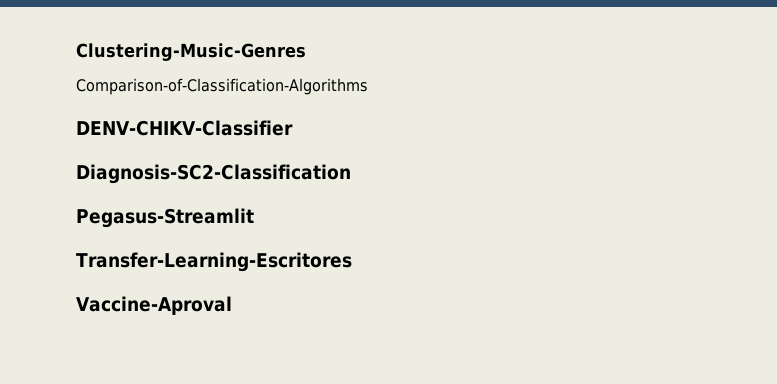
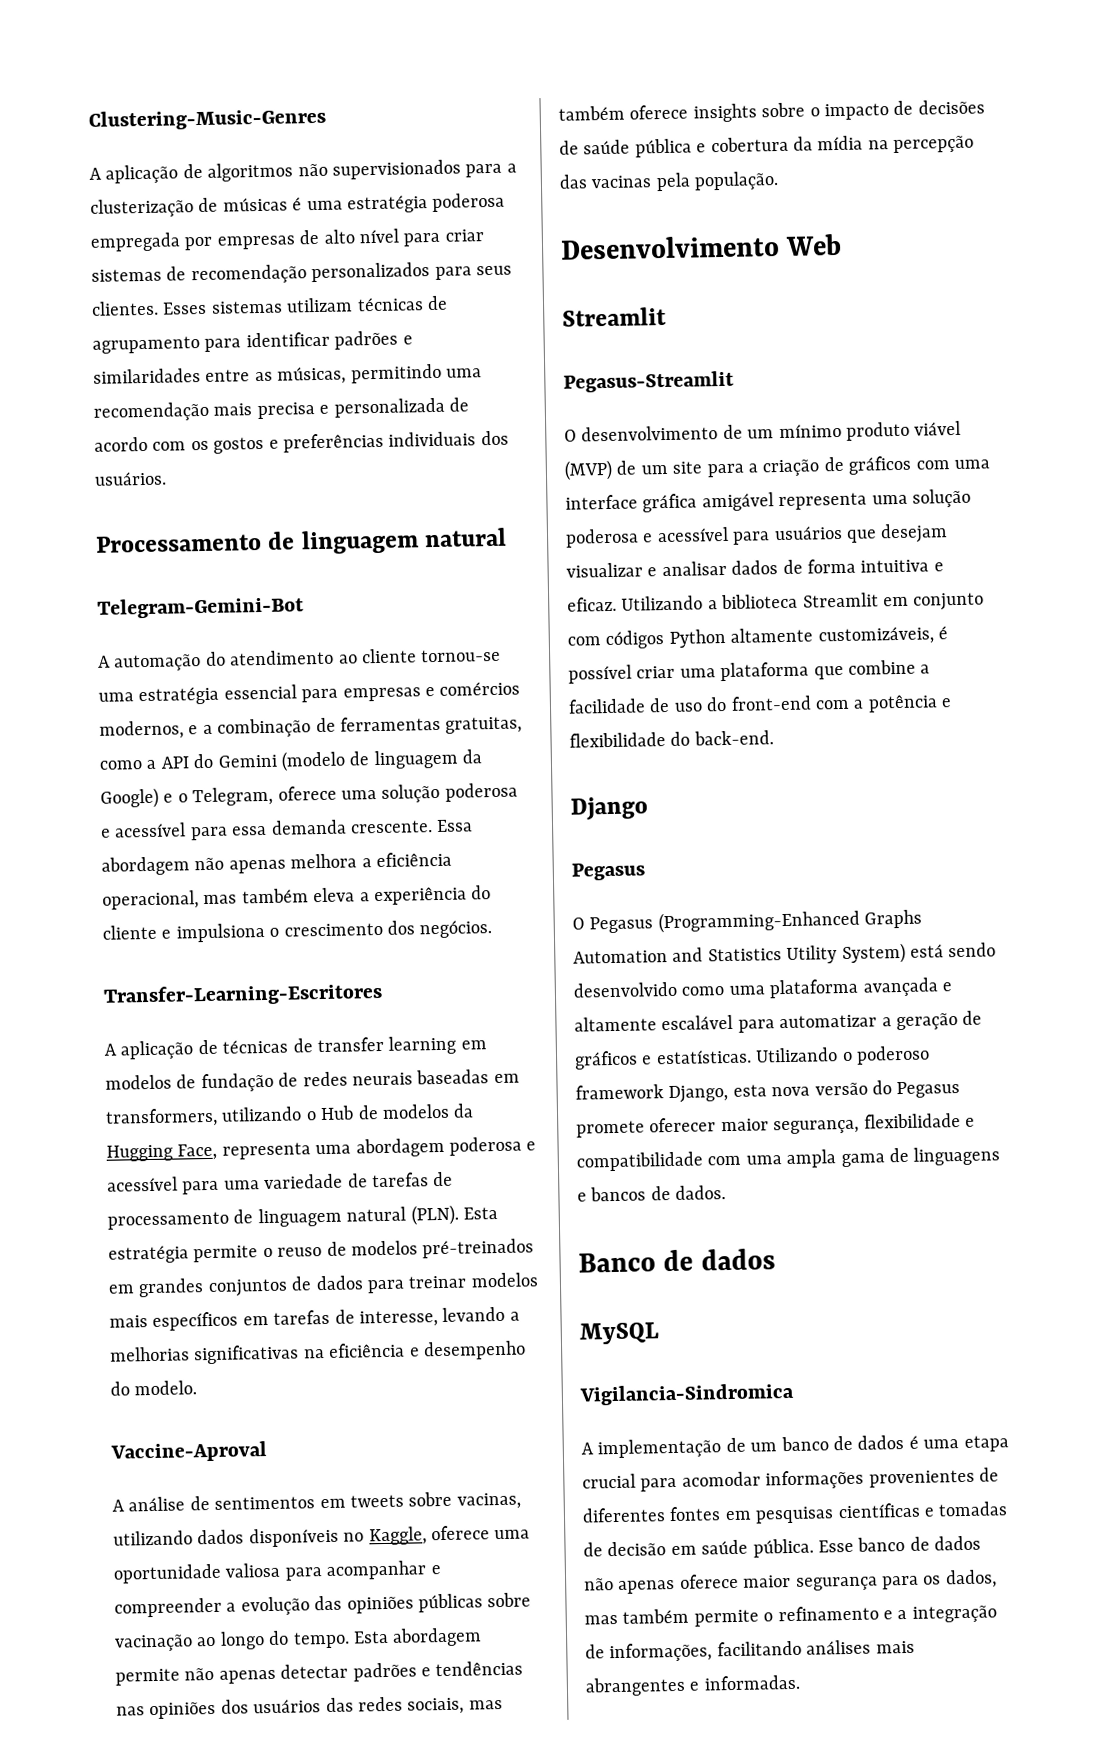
[76,78,368,95] [76,120,293,136] [76,164,351,184] [76,208,254,228] [76,252,352,272] [76,296,232,315] Comparison-of-Classification-Algorithms // DENV-CHIKV-Classifier // Diagnosis-SC2-Classification // Pegasus-Streamlit // Transfer-Learning-Escritores // Vaccine-Aproval -> [89,159,517,184] [90,192,506,218] [90,228,484,252] [91,262,512,285] [91,295,448,316] [92,330,413,354] [93,363,482,385] [93,397,469,422] [94,430,509,454] [94,471,167,486] [95,527,507,555] [97,596,304,619] [98,648,502,672] [98,681,521,706] [99,715,523,740] [99,749,483,772] [100,782,518,809] [101,819,474,841] [101,851,452,876] [102,885,492,910] [102,920,493,943] [103,982,383,1007] [104,1035,487,1060] [105,1069,520,1093] [105,1103,475,1128] [106,1136,537,1162] [107,1171,454,1195] [107,1204,498,1230] [108,1238,535,1264] [108,1272,538,1298] [109,1306,520,1331] [109,1340,526,1365] [110,1380,198,1396] [110,1441,267,1463] [112,1491,521,1512] [113,1525,531,1548] [113,1560,441,1584] [114,1592,532,1618] [114,1627,483,1652] [115,1660,524,1686] [116,1696,503,1720] [558,99,985,123] [559,135,975,158] [559,170,780,192] [560,233,843,260] [562,306,667,327] [563,370,734,393] [564,420,962,442] [564,455,990,481] [565,488,971,513] [565,523,949,548] [566,558,944,578] [567,592,985,612] [567,626,948,650] [568,659,931,684] [568,694,953,714] [569,730,774,748] [570,796,648,821] [571,862,645,881] [572,909,923,934] [573,942,997,965] [573,977,952,999] [574,1010,983,1033] [574,1045,930,1070] [575,1080,961,1104] [576,1112,975,1138] [576,1146,1001,1172] [577,1185,727,1202] [578,1248,776,1273] [579,1322,659,1345] [579,1382,795,1406] [581,1434,1009,1459] [582,1467,999,1492] [582,1501,1009,1524] [583,1535,982,1558] [584,1569,997,1594] [584,1605,997,1627] [585,1639,915,1663] [585,1674,800,1697] A aplicação de algoritmos não supervisionados para a clusterização de músicas é uma estratégia poderosa empregada por empresas de alto nível para criar sistemas de recomendação personalizados para seus clientes. Esses sistemas utilizam técnicas de agrupamento para identificar padrões e similaridades entre as músicas, permitindo uma recomendação mais precisa e personalizada de acordo com os gostos e preferências individuais dos usuários. // Processamento de linguagem natural // Telegram-Gemini-Bot // A automação do atendimento ao cliente tornou-se uma estratégia essencial para empresas e comércios modernos, e a combinação de ferramentas gratuitas, como a API do Gemini (modelo de linguagem da Google) e o Telegram, oferece uma solução poderosa e acessível para essa demanda crescente. Essa abordagem não apenas melhora a eficiência operacional, mas também eleva a experiência do cliente e impulsiona o crescimento dos negócios. // Transfer-Learning-Escritores // A aplicação de técnicas de transfer learning em modelos de fundação de redes neurais baseadas em transformers, utilizando o Hub de modelos da Hugging Face, representa uma abordagem poderosa e acessível para uma variedade de tarefas de processamento de linguagem natural (PLN). Esta estratégia permite o reuso de modelos pré-treinados em grandes conjuntos de dados para treinar modelos mais específicos em tarefas de interesse, levando a melhorias significativas na eficiência e desempenho do modelo. // Vaccine-Aproval // A análise de sentimentos em tweets sobre vacinas, utilizando dados disponíveis no Kaggle, oferece uma oportunidade valiosa para acompanhar e compreender a evolução das opiniões públicas sobre vacinação ao longo do tempo. Esta abordagem permite não apenas detectar padrões e tendências nas opiniões dos usuários das redes sociais, mas também oferece insights sobre o impacto de decisões de saúde pública e cobertura da mídia na percepção das vacinas pela população. // Desenvolvimento Web // Streamlit // Pegasus-Streamlit // O desenvolvimento de um mínimo produto viável (MVP) de um site para a criação de gráficos com uma interface gráfica amigável representa uma solução poderosa e acessível para usuários que desejam visualizar e analisar dados de forma intuitiva e eficaz. Utilizando a biblioteca Streamlit em conjunto com códigos Python altamente customizáveis, é possível criar uma plataforma que combine a facilidade de uso do front-end com a potência e flexibilidade do back-end. // Django // Pegasus // O Pegasus (Programming-Enhanced Graphs Automation and Statistics Utility System) está sendo desenvolvido como uma plataforma avançada e altamente escalável para automatizar a geração de gráficos e estatísticas. Utilizando o poderoso framework Django, esta nova versão do Pegasus promete oferecer maior segurança, flexibilidade e compatibilidade com uma ampla gama de linguagens e bancos de dados. // Banco de dados // MySQL // Vigilancia-Sindromica // A implementação de um banco de dados é uma etapa crucial para acomodar informações provenientes de diferentes fontes em pesquisas científicas e tomadas de decisão em saúde pública. Esse banco de dados não apenas oferece maior segurança para os dados, mas também permite o refinamento e a integração de informações, facilitando análises mais abrangentes e informadas.

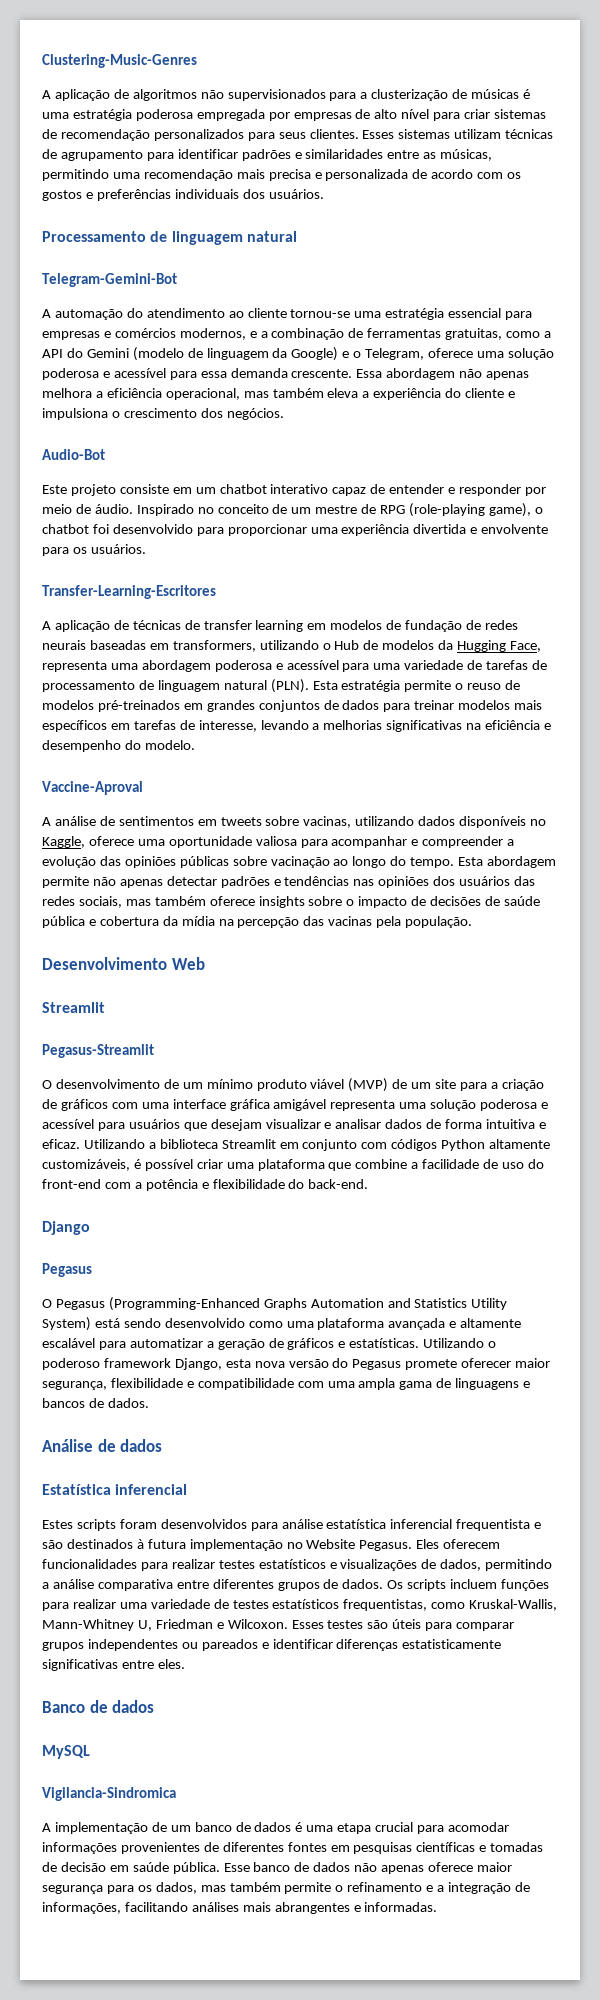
(493, 929) none -> [42,449,105,460] [42,484,546,496] [42,503,543,517] [42,524,549,536] [42,544,146,556] // Audio-Bot // Este projeto consiste em um chatbot interativo capaz de entender e responder por meio de áudio. Inspirado no conceito de um mestre de RPG (role-playing game), o chatbot foi desenvolvido para proporcionar uma experiência divertida e envolvente para os usuários.
(727, 1192) none -> [42,1439,163,1452] [42,1484,188,1495] [42,1519,542,1531] [42,1539,501,1551] [42,1559,553,1571] [42,1579,550,1591] [42,1599,558,1611] [42,1619,515,1631] [42,1639,502,1651] [42,1659,185,1671] // Análise de dados // Estatística inferencial // Estes scripts foram desenvolvidos para análise estatística inferencial frequentista e são destinados à futura implementação no Website Pegasus. Eles oferecem funcionalidades para realizar testes estatísticos e visualizações de dados, permitindo a análise comparativa entre diferentes grupos de dados. Os scripts incluem funções para realizar uma variedade de testes estatísticos frequentistas, como Kruskal-Wallis, Mann-Whitney U, Friedman e Wilcoxon. Esses testes são úteis para comparar grupos independentes ou pareados e identificar diferenças estatisticamente significativas entre eles.

